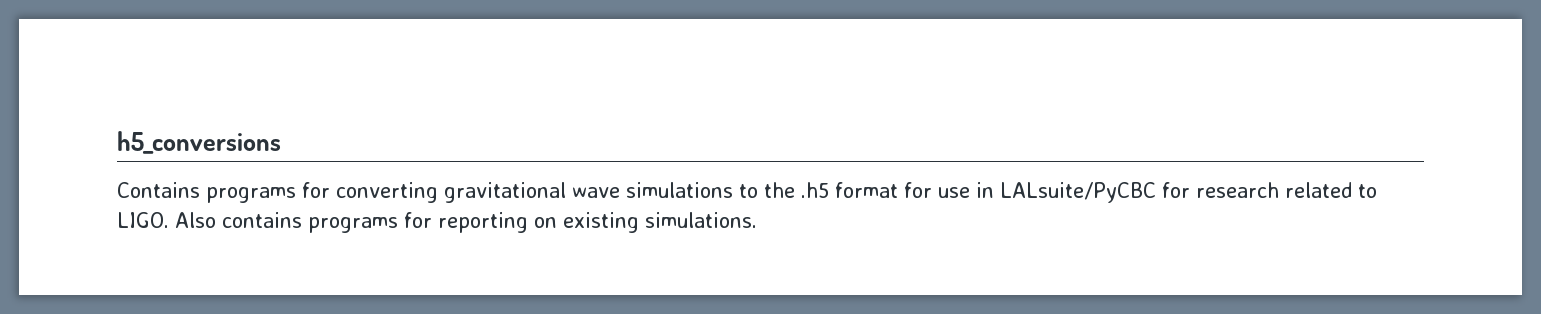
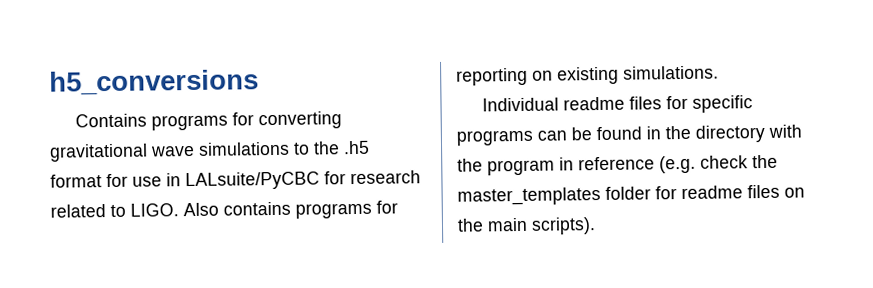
(757, 220) none -> [482,95,754,113] [456,124,802,146] [457,154,778,176] [457,184,805,206] [457,217,596,235] // Individual readme files for specific programs can be found in the directory with the program in reference (e.g. check the master_templates folder for readme files on the main scripts).

